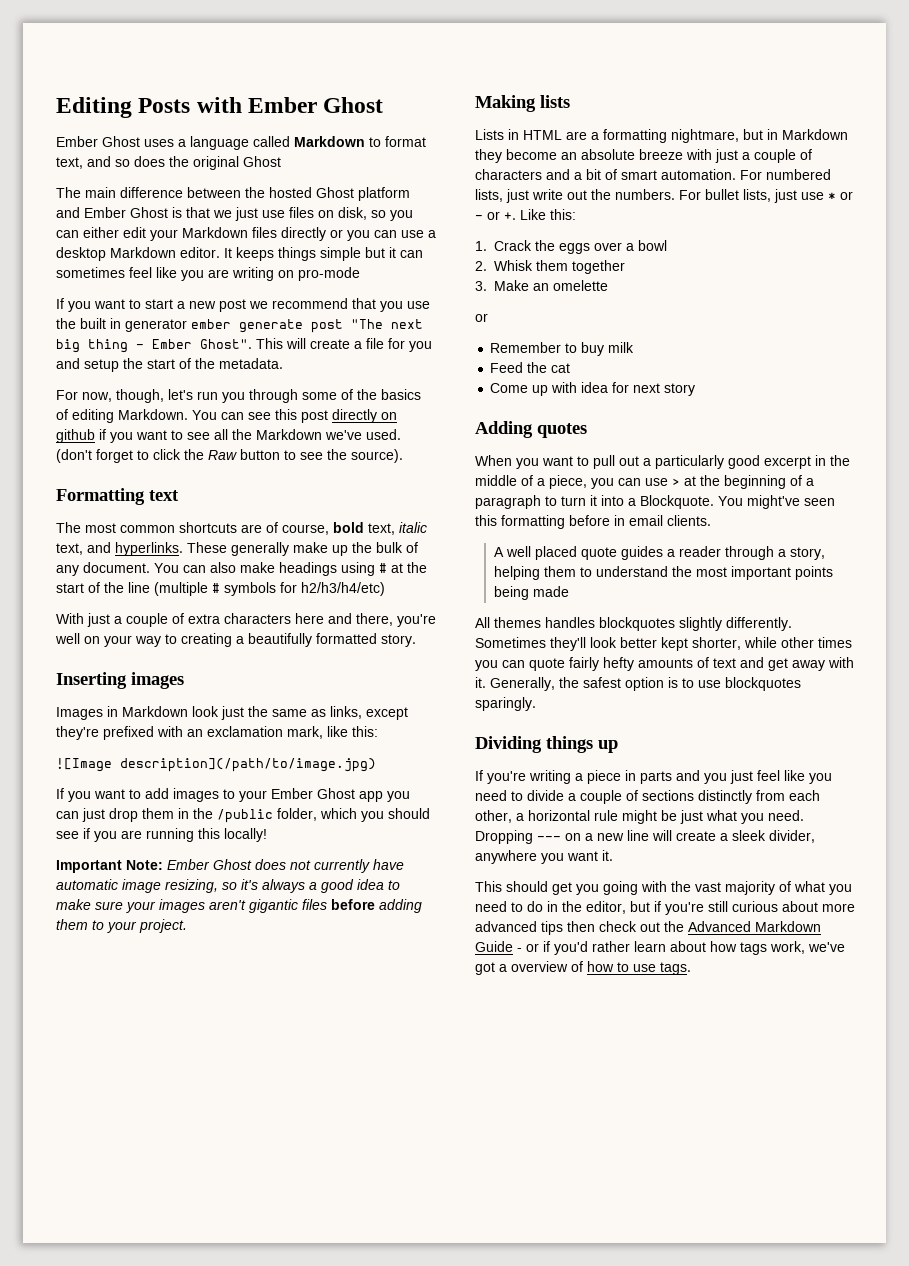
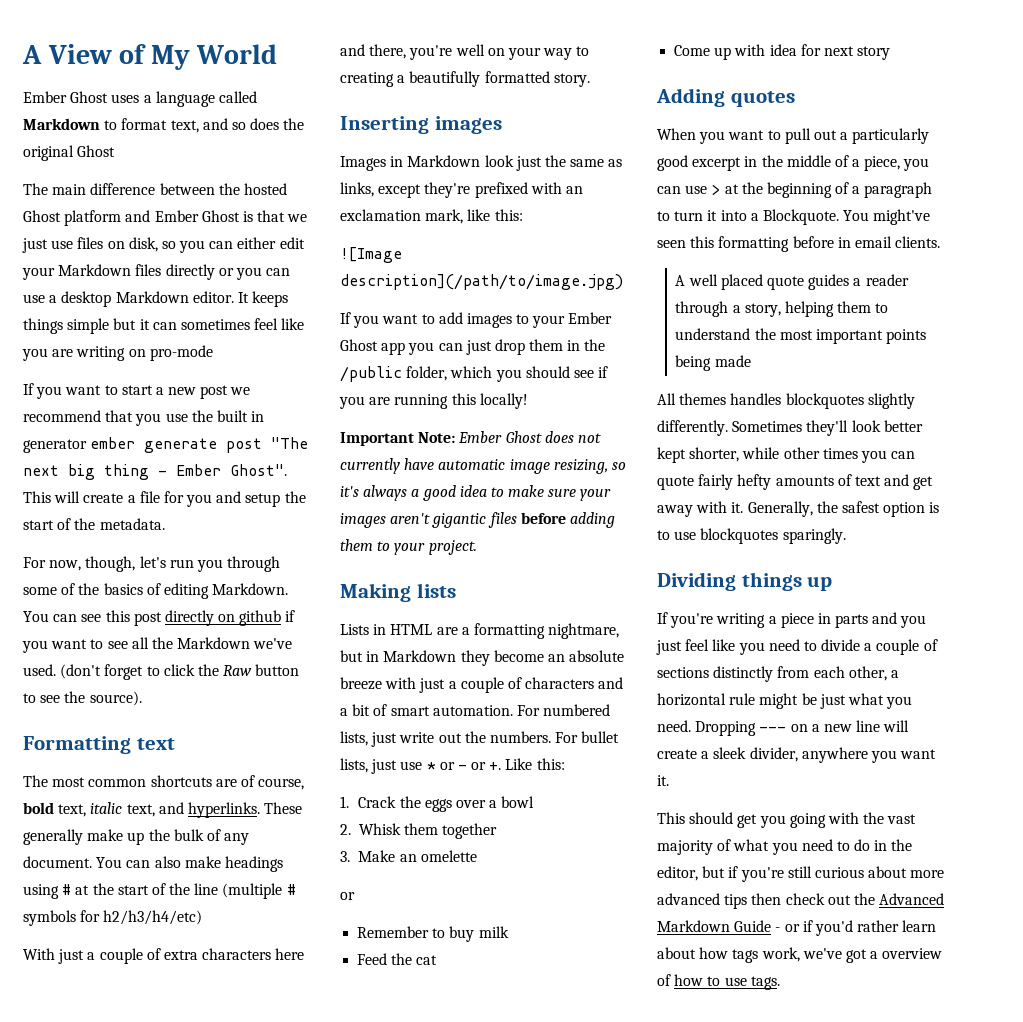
[56,97,384,118] Editing Posts with Ember Ghost -> [22,44,278,70] A View of My World

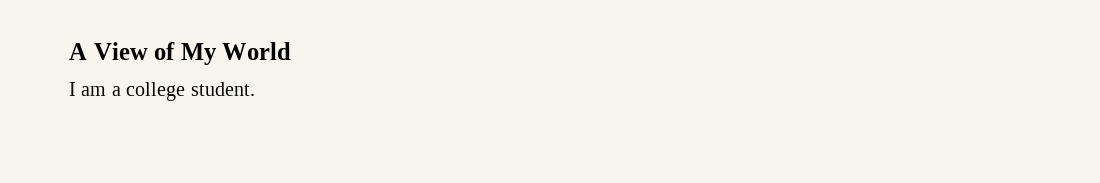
[23,91,257,107] [23,118,305,133] [23,145,116,161] [23,183,287,195] [23,210,308,226] [22,237,305,253] [22,264,291,280] [23,291,289,307] [23,318,305,334] [22,345,213,361] [23,383,251,399] [23,410,265,426] [23,437,309,453] [23,464,287,480] [23,491,306,507] [23,518,165,530] [23,556,281,572] [23,583,289,599] [23,610,296,626] [22,637,293,653] [23,664,300,680] [23,691,142,706] [23,736,175,754] [23,775,305,790] [23,802,303,818] [23,829,250,845] [23,856,283,872] [23,883,296,899] [23,910,203,926] [23,948,305,964] [340,44,590,60] [340,71,590,87] [340,116,502,134] [340,155,623,171] [340,182,583,198] [340,209,523,224] [340,247,402,263] [340,274,623,290] [340,312,613,328] [340,339,606,355] [340,366,609,382] [339,393,528,409] [340,431,601,446] [340,458,626,474] [340,485,612,501] [340,512,615,528] [340,539,477,555] [340,583,456,602] [340,623,620,639] [340,650,625,666] [340,677,624,693] [340,704,611,716] [340,731,620,747] [340,758,565,774] [340,796,535,812] [340,823,498,839] [340,850,477,862] [340,892,355,900] [357,926,509,942] [357,953,438,965] [674,44,891,60] [656,88,795,107] [657,128,930,144] [657,155,930,171] [657,182,933,198] [657,209,931,225] [657,236,941,252] [675,274,909,290] [675,301,889,317] [675,328,927,344] [675,355,751,371] [657,393,915,409] [657,420,923,436] [657,447,916,463] [657,474,934,490] [657,501,940,517] [657,528,846,544] [657,572,833,591] [657,612,927,628] [656,639,938,655] [657,666,899,682] [657,693,913,709] [657,720,910,736] [657,747,937,763] [657,775,669,786] [657,812,917,828] [657,839,913,855] [657,866,945,882] [657,893,945,909] [657,920,937,936] [657,947,943,963] [657,974,780,990] Ember Ghost uses a language called Markdown to format text, and so does the original Ghost // The main difference between the hosted Ghost platform and Ember Ghost is that we just use files on disk, so you can either edit your Markdown files directly or you can use a desktop Markdown editor. It keeps things simple but it can sometimes feel like you are writing on pro-mode // If you want to start a new post we recommend that you use the built in generator ember generate post "The next big thing - Ember Ghost". This will create a file for you and setup the start of the metadata. // For now, though, let's run you through some of the basics of editing Markdown. You can see this post directly on github if you want to see all the Markdown we've used. (don't forget to click the Raw button to see the source). // Formatting text // The most common shortcuts are of course, bold text, italic text, and hyperlinks. These generally make up the bulk of any document. You can also make headings using # at the start of the line (multiple # symbols for h2/h3/h4/etc) // With just a couple of extra characters here and there, you're well on your way to creating a beautifully formatted story. // Inserting images // Images in Markdown look just the same as links, except they're prefixed with an exclamation mark, like this: // ![Image description](/path/to/image.jpg) // If you want to add images to your Ember Ghost app you can just drop them in the /public folder, which you should see if you are running this locally! // Important Note: Ember Ghost does not currently have automatic image resizing, so it's always a good idea to make sure your images aren't gigantic files before adding them to your project. // Making lists // Lists in HTML are a formatting nightmare, but in Markdown they become an absolute breeze with just a couple of characters and a bit of smart automation. For numbered lists, just write out the numbers. For bullet lists, just use * or - or +. Like this: // 1. Crack the eggs over a bowl // 2. Whisk them together // 3. Make an omelette // or // Remember to buy milk // Feed the cat // Come up with idea for next story // Adding quotes // When you want to pull out a particularly good excerpt in the middle of a piece, you can use > at the beginning of a paragraph to turn it into a Blockquote. You might've seen this formatting before in email clients. // A well placed quote guides a reader through a story, helping them to understand the most important points being made // All themes handles blockquotes slightly differently. Sometimes they'll look better kept shorter, while other times you can quote fairly hefty amounts of text and get away with it. Generally, the safest option is to use blockquotes sparingly. // Dividing things up // If you're writing a piece in parts and you just feel like you need to divide a couple of sections distinctly from each other, a horizontal rule might be just what you need. Dropping --- on a new line will create a sleek divider, anywhere you want it. // This should get you going with the vast majority of what you need to do in the editor, but if you're still curious about more advanced tips then check out the Advanced Markdown Guide - or if you'd rather learn about how tags work, we've got a overview of how to use tags. -> [69,82,255,101] I am a college student.

